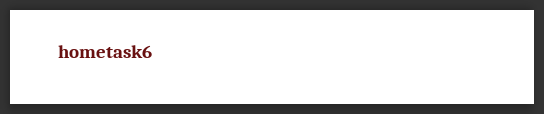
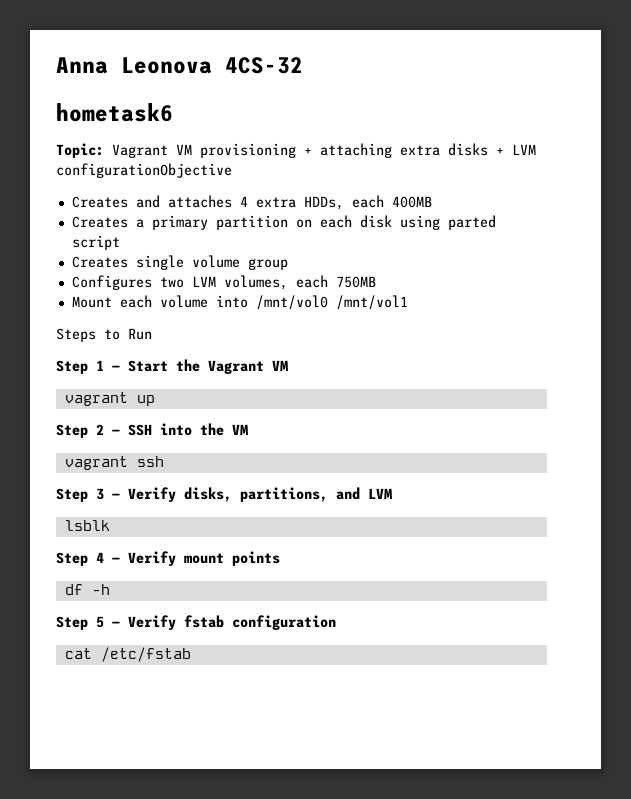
[58,45,152,58] hometask6 -> [56,57,303,74] [56,103,173,122] [56,143,536,158] [56,163,232,178] [71,195,432,210] [71,215,496,230] [71,235,120,250] [71,255,288,270] [71,275,376,290] [71,295,408,310] [56,328,152,342] [56,359,288,374] [64,392,155,406] [56,423,248,438] [64,456,164,470] [56,487,392,502] [64,520,110,531] [56,551,280,566] [64,584,110,595] [56,615,336,630] [64,647,191,662] Anna Leonova 4CS-32 // hometask6 // Topic: Vagrant VM provisioning + attaching extra disks + LVM configurationObjective // Creates and attaches 4 extra HDDs, each 400MB // Creates a primary partition on each disk using parted script // Creates single volume group // Configures two LVM volumes, each 750MB // Mount each volume into /mnt/vol0 /mnt/vol1 // Steps to Run // Step 1 — Start the Vagrant VM // vagrant up // Step 2 — SSH into the VM // vagrant ssh // Step 3 — Verify disks, partitions, and LVM // lsblk // Step 4 — Verify mount points // df -h // Step 5 — Verify fstab configuration // cat /etc/fstab

